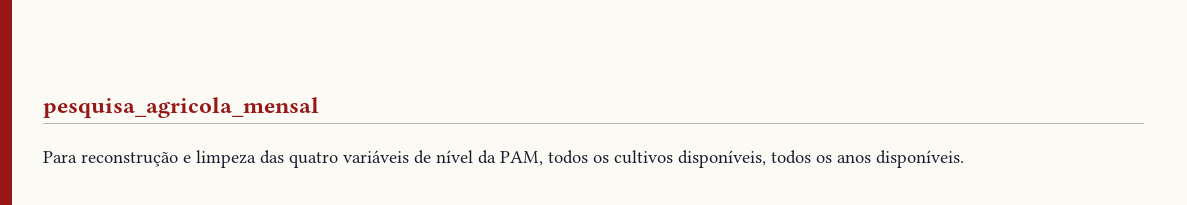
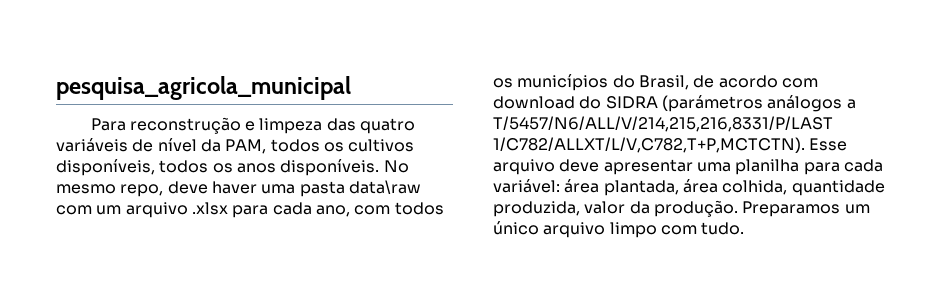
[43,97,319,118] pesquisa_agricola_mensal -> [56,76,351,100] pesquisa_agricola_municipal
(964, 159) none -> [383,160,409,173] [56,180,421,197] [56,202,444,218] [493,74,818,91] [493,95,856,112] [493,116,833,132] [493,137,848,153] [493,159,883,175] [493,179,885,196] [493,200,870,217] [493,221,745,238] No mesmo repo, deve haver uma pasta data\raw com um arquivo .xlsx para cada ano, com todos os municípios do Brasil, de acordo com download do SIDRA (parámetros análogos a T/5457/N6/ALL/V/214,215,216,8331/P/LAST 1/C782/ALLXT/L/V,C782,T+P,MCTCTN). Esse arquivo deve apresentar uma planilha para cada variável: área plantada, área colhida, quantidade produzida, valor da produção. Preparamos um único arquivo limpo com tudo.

